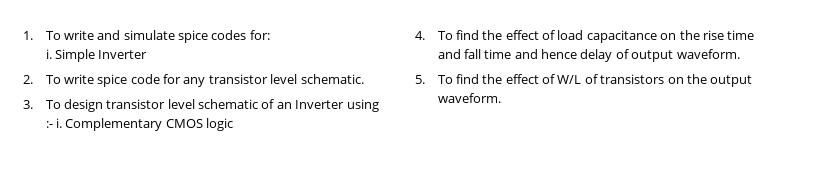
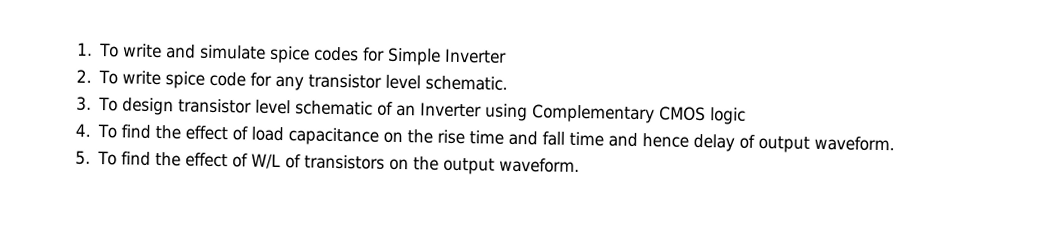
[249,30,270,40] [45,49,52,59] for: // i. -> [363,47,386,62] for
[45,118,62,128] :- i. -> (529, 112) none

